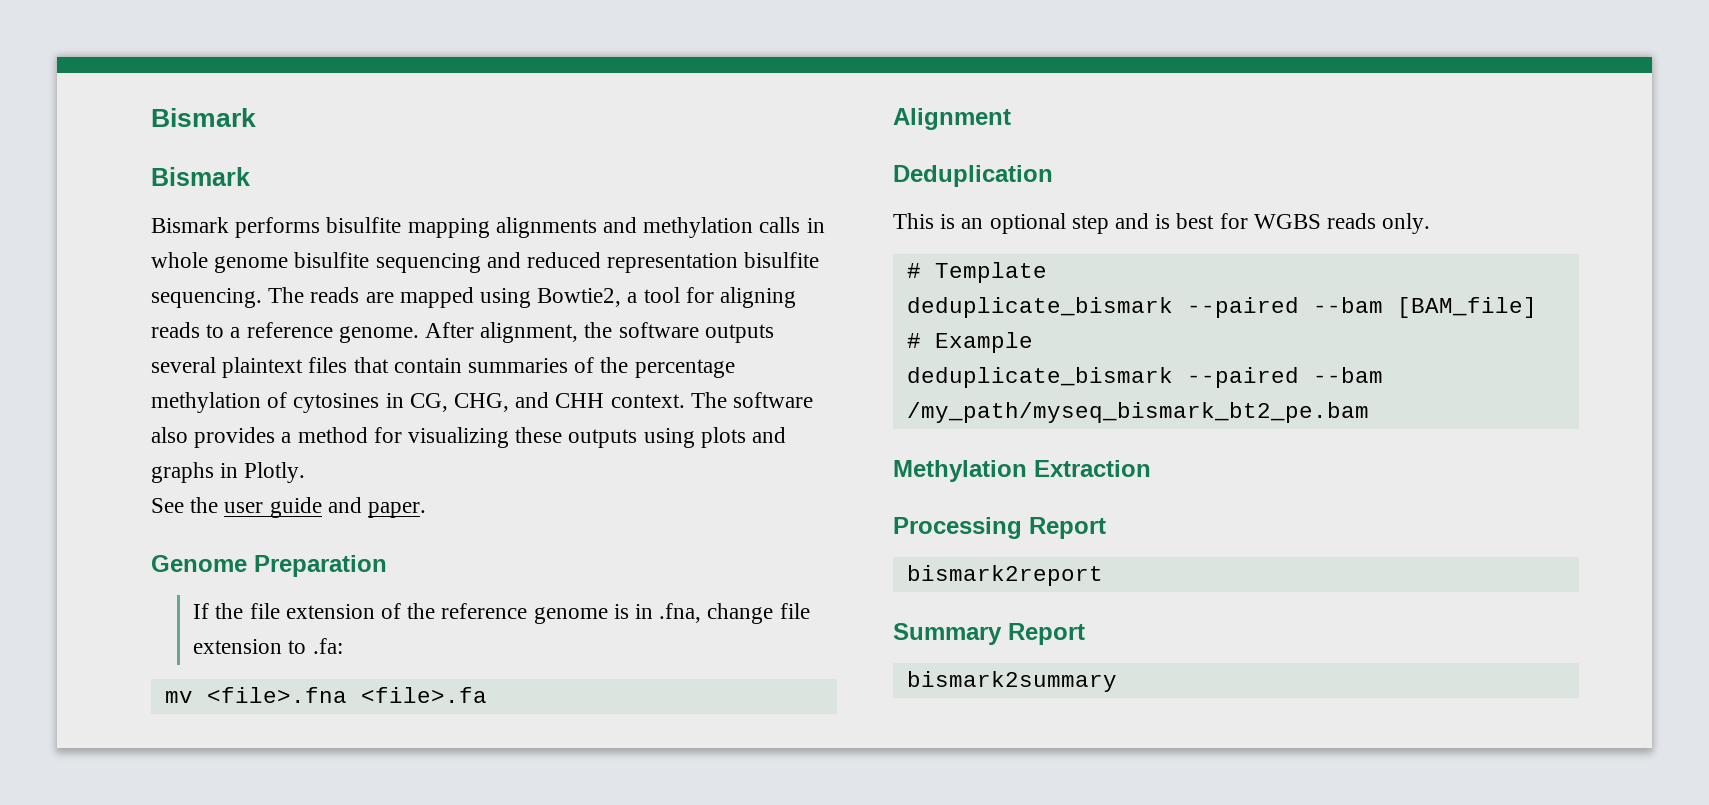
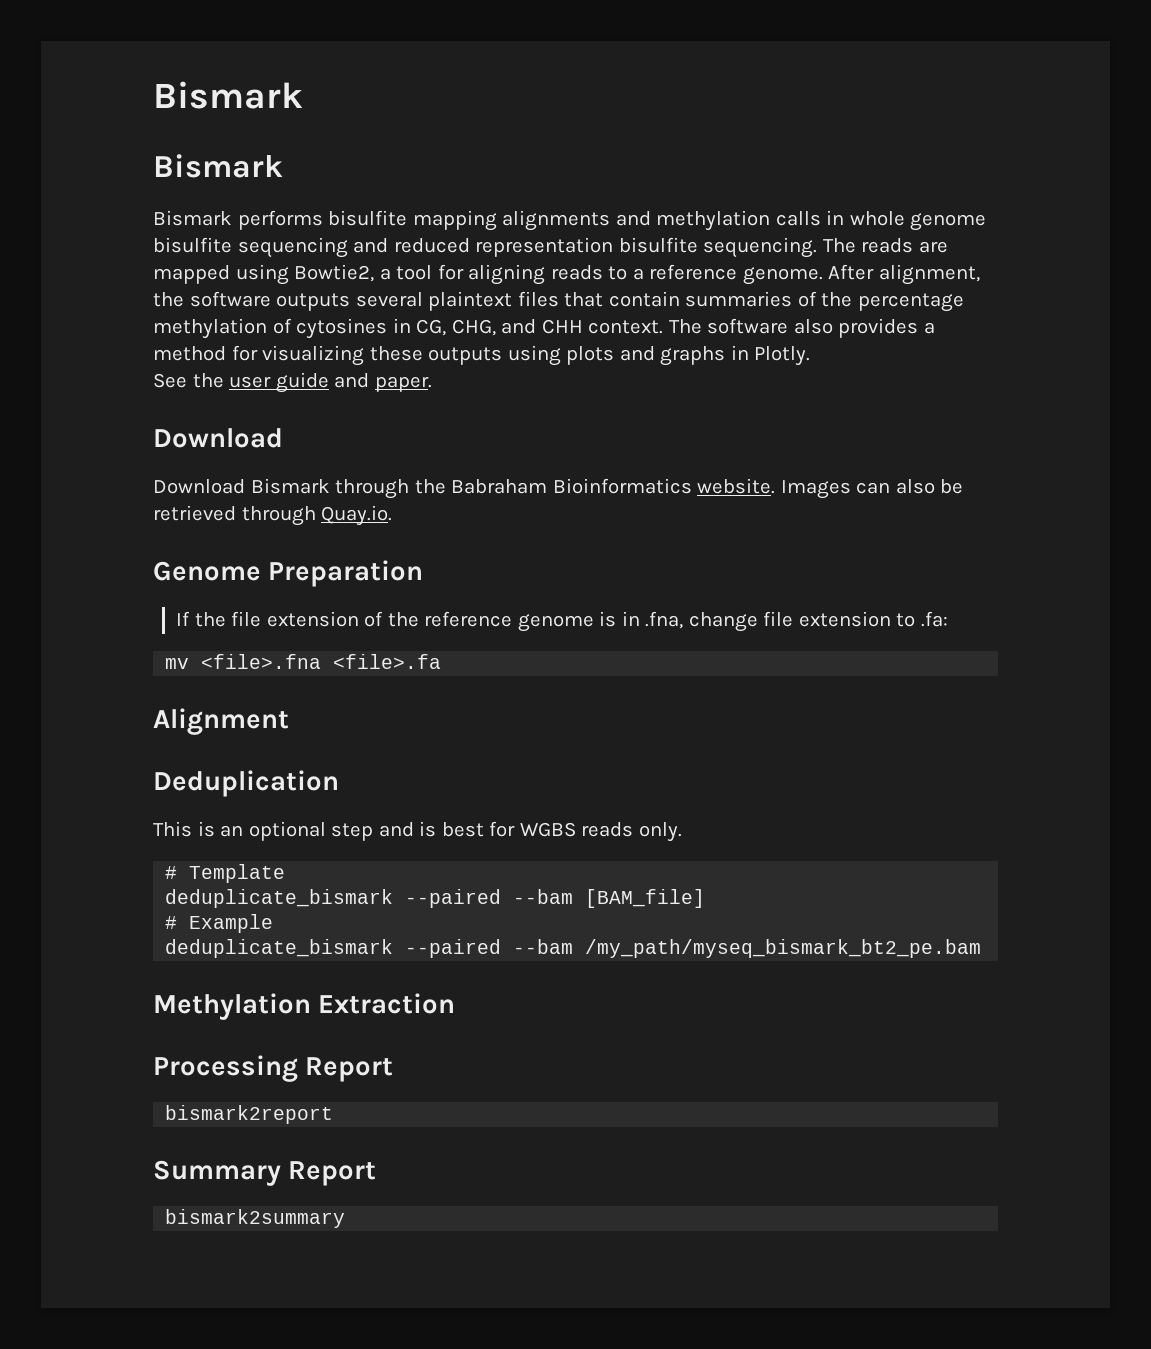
(427, 510) none -> [153,428,283,448] [153,478,964,499] [153,505,393,526] // Download // Download Bismark through the Babraham Bioinformatics website. Images can also be retrieved through Quay.io.

